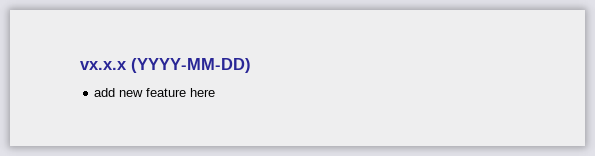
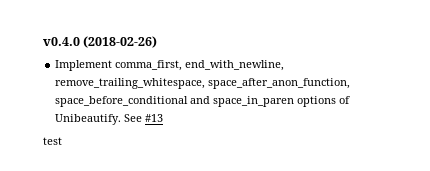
[80,58,251,73] [94,88,216,97] vx.x.x (YYYY-MM-DD) // add new feature here -> [43,36,158,48] [55,60,285,71] [55,78,351,89] [55,96,351,107] [55,114,164,125] [43,137,62,145] v0.4.0 (2018-02-26) // Implement comma_first, end_with_newline, remove_trailing_whitespace, space_after_anon_function, space_before_conditional and space_in_paren options of Unibeautify. See #13 // test

